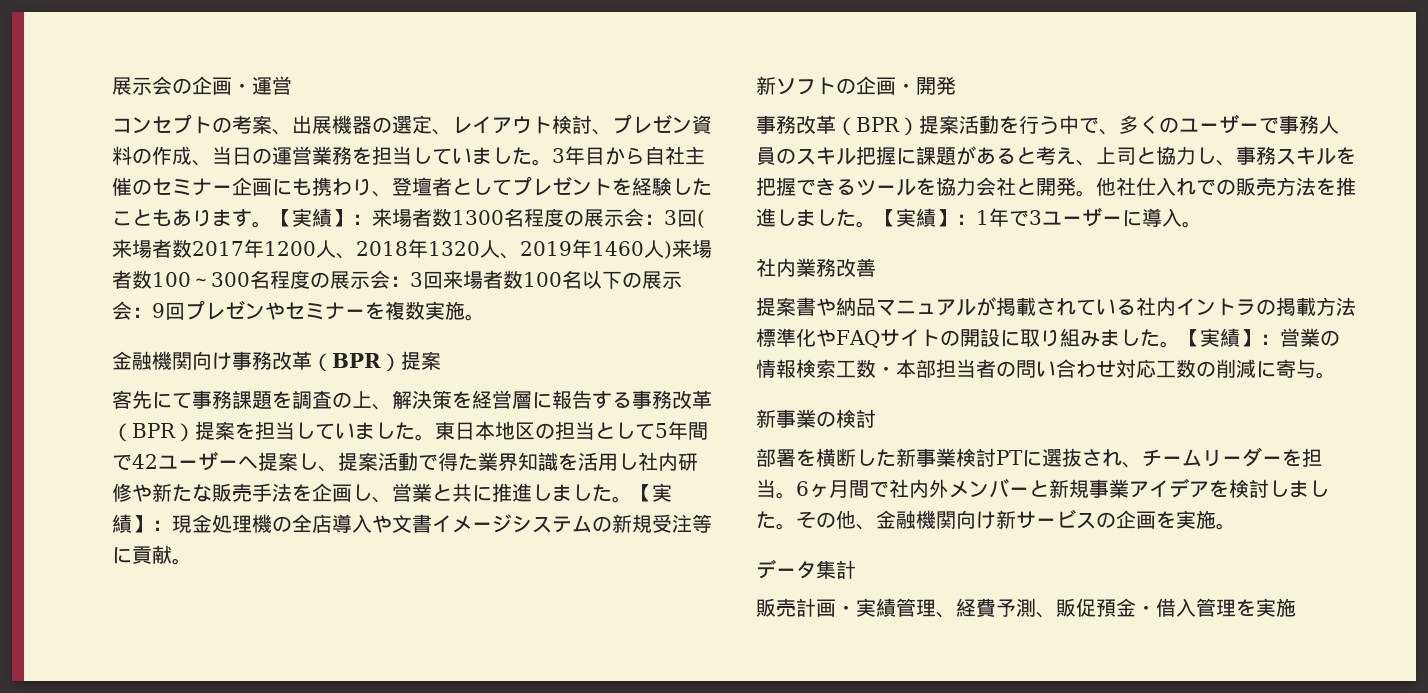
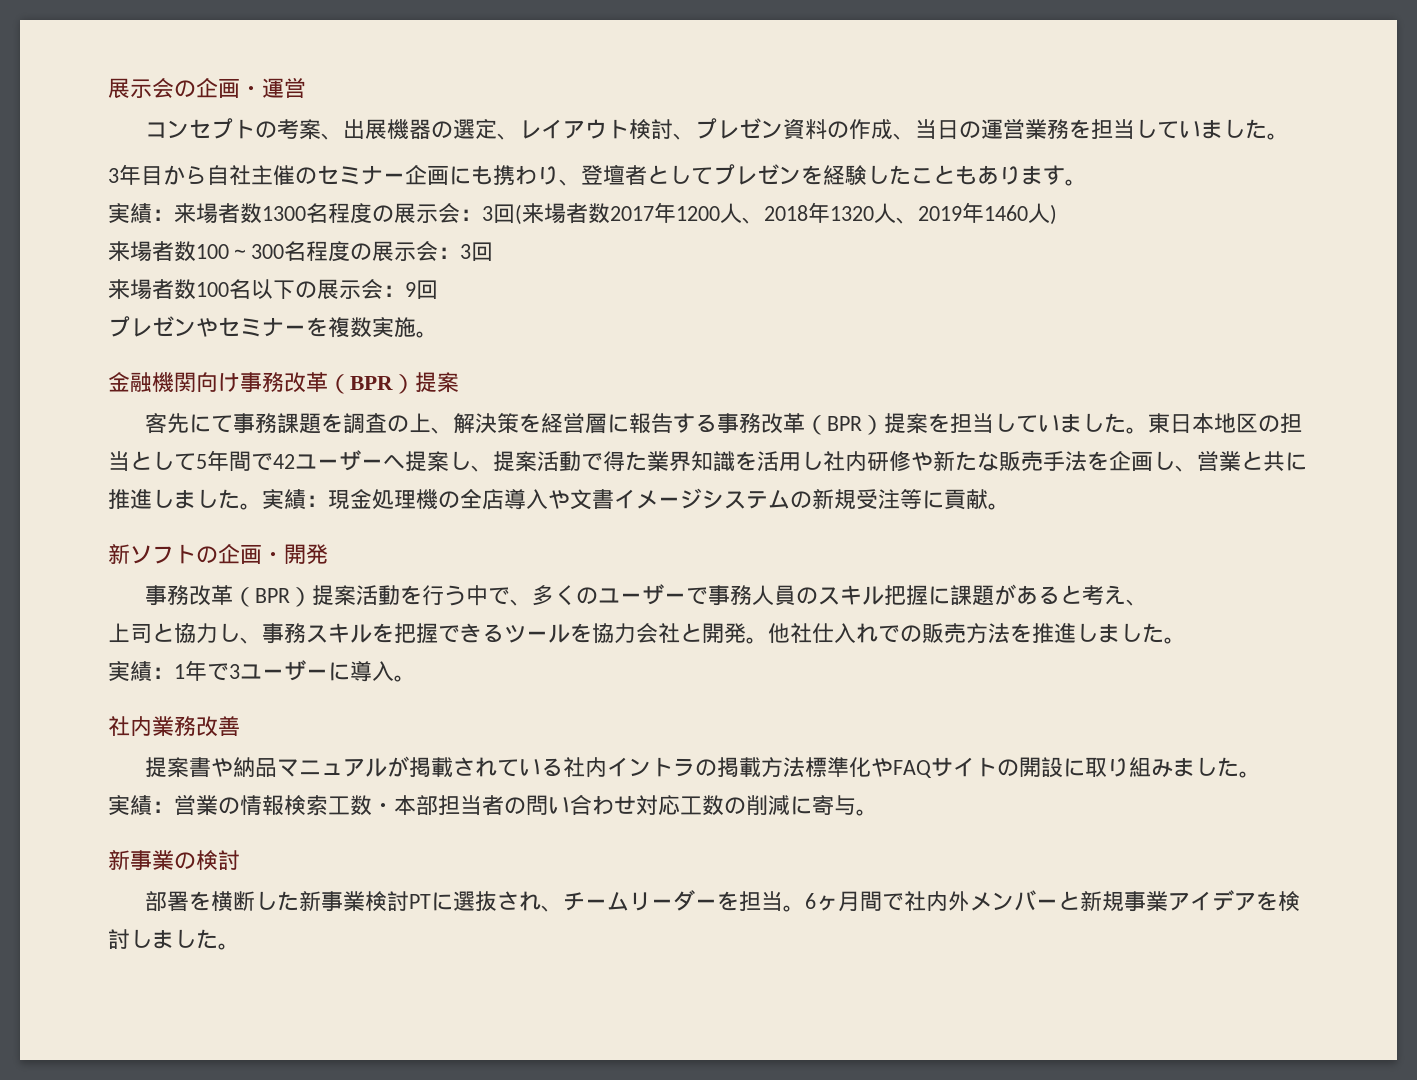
(552, 162) none -> (1290, 136) //
[592,178,612,196] ト -> (801, 175) none
[272,208,352,227] 【実績】 -> [108,203,152,224] // 実績
(672, 250) none -> (1057, 214) //
(443, 280) none -> (493, 251) //
(185, 311) none -> (438, 289) //
[632,483,672,502] [112,514,152,533] 【実績】 -> [262,489,306,510] 実績
(1096, 163) none -> (1149, 602) //
[876,208,956,227] 【実績】 -> [108,661,152,682] // 実績
[1179,328,1260,347] 【実績】 -> [108,795,152,816] // 実績
[796,509,1236,530] [756,559,856,579] [756,598,1296,618] その他、金融機関向け新サービスの企画を実施。 // データ集計 // 販売計画・実績管理、経費予測、販促預金・借入管理を実施 -> (240, 946) none

